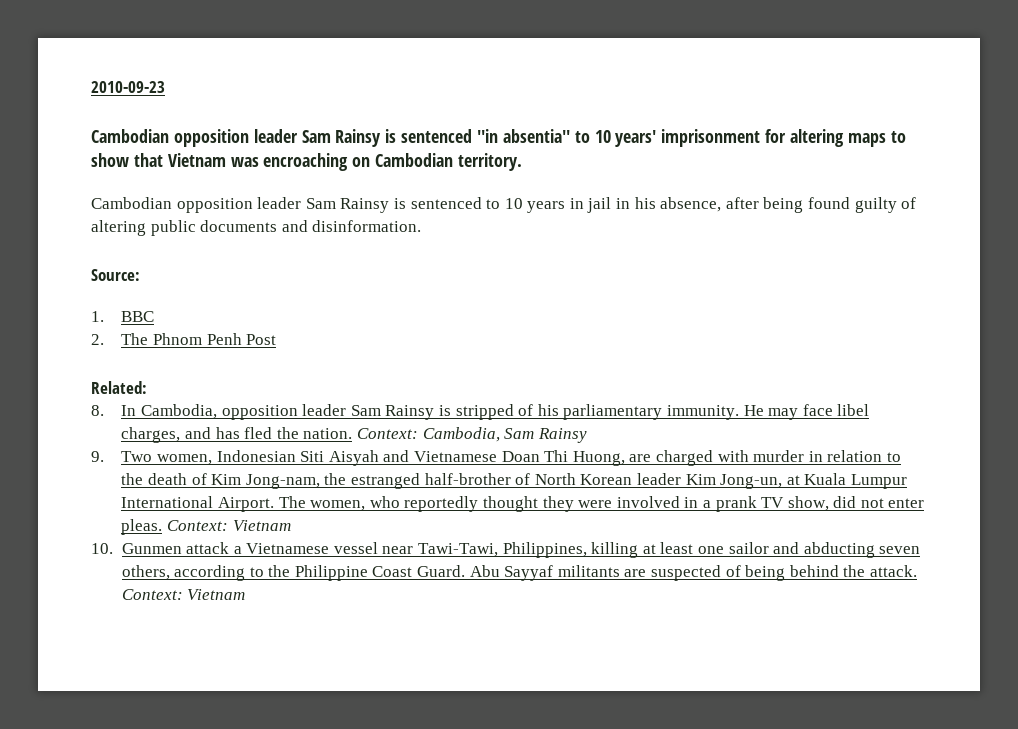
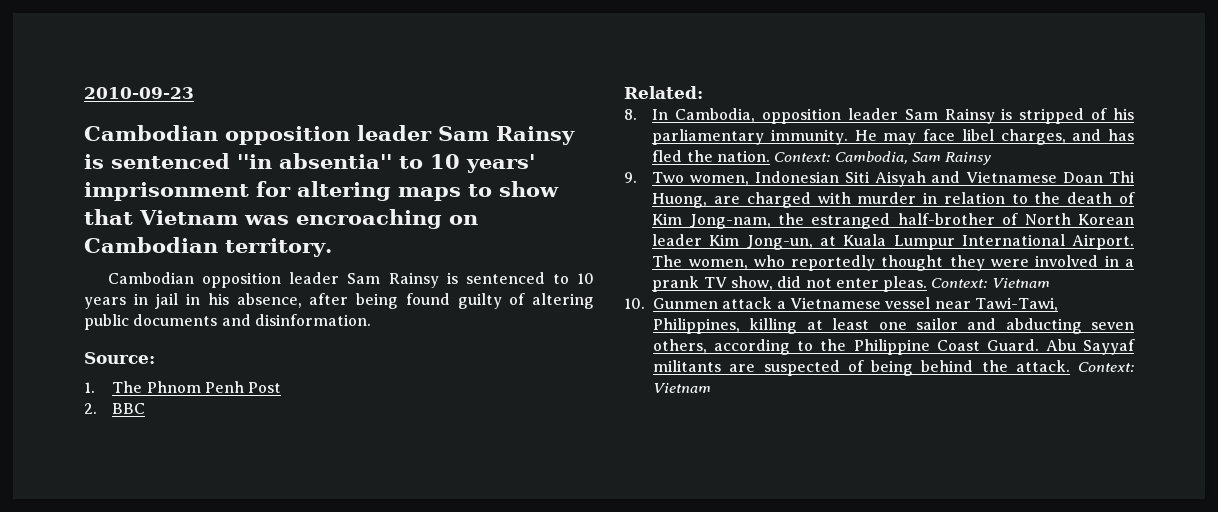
[121,311,155,322] [91,334,104,345] BBC // 2. -> (95, 387) none
(277, 339) none -> [84,403,146,414] // 2. BBC

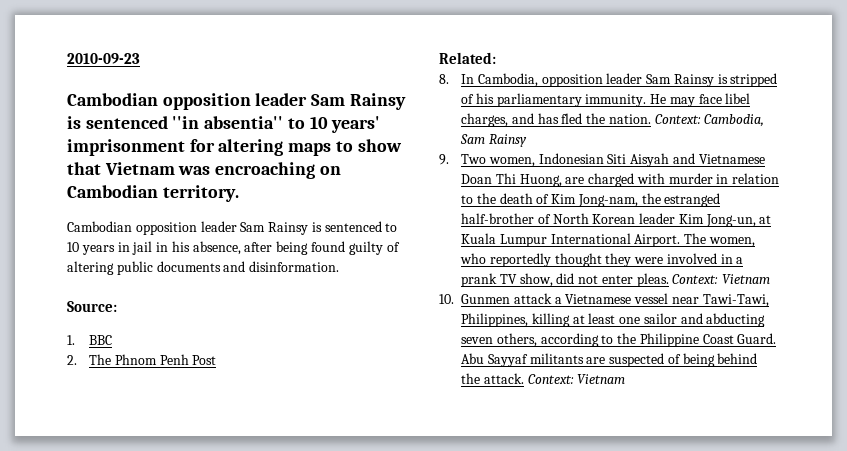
(95, 387) none -> [88,335,112,345] [67,355,77,365] BBC // 2.
[84,403,146,414] // 2. BBC -> (217, 360) none

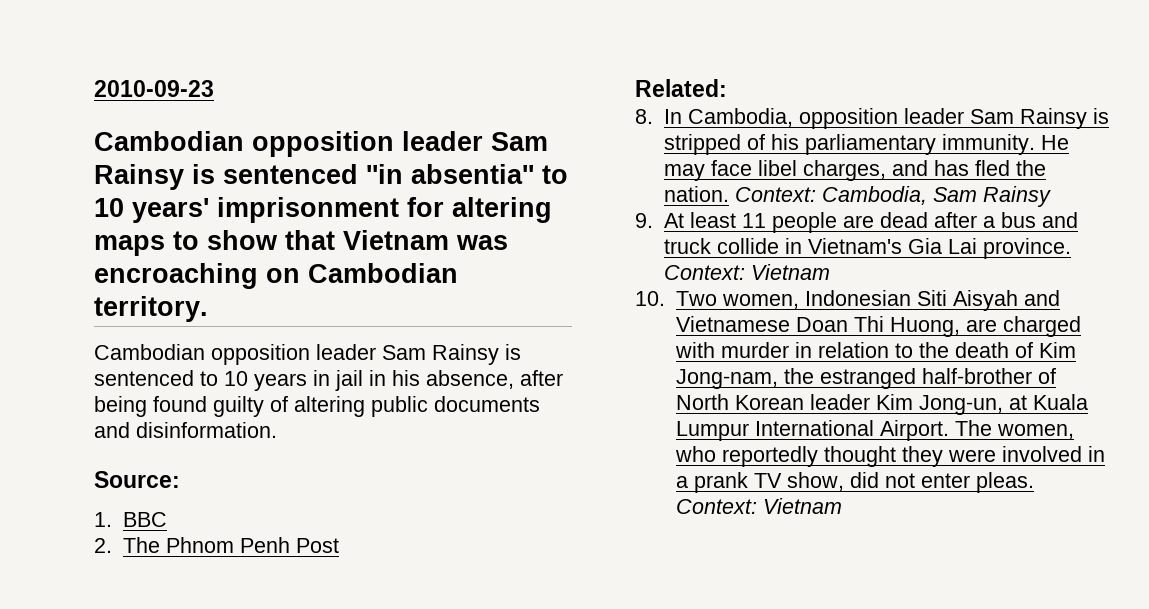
(449, 159) none -> [663,212,1078,233] [663,238,1071,259] [663,264,830,280] [635,291,665,306] At least 11 people are dead after a bus and truck collide in Vietnam's Gia Lai province. Context: Vietnam // 10.
[439,293,769,307] [461,313,766,327] [461,333,777,347] [461,353,758,367] [461,373,626,384] // 10. Gunmen attack a Vietnamese vessel near Tawi-Tawi, Philippines, killing at least one sailor and abducting seven others, according to the Philippine Coast Guard. Abu Sayyaf militants are suspected of being behind the attack. Context: Vietnam -> (842, 506) none

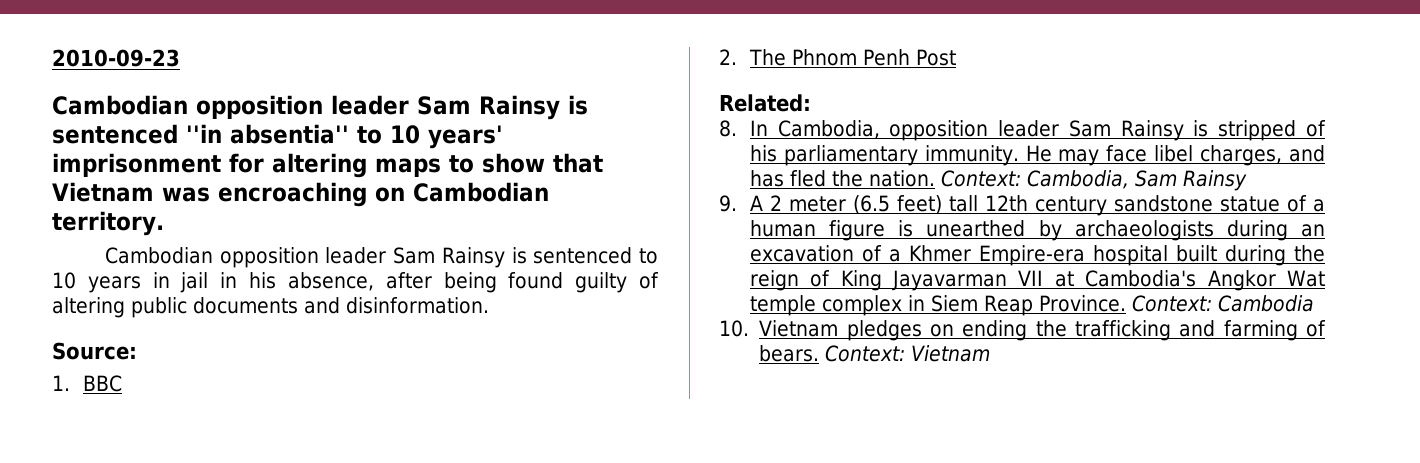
[663,212,1078,233] [663,238,1071,259] [663,264,830,280] [635,290,1060,311] [675,316,1081,337] [674,342,1076,358] [675,368,1056,389] [675,394,1088,415] [675,420,1074,441] [674,446,1105,467] [675,472,1034,493] At least 11 people are dead after a bus and truck collide in Vietnam's Gia Lai province. Context: Vietnam // 10. Two women, Indonesian Siti Aisyah and Vietnamese Doan Thi Huong, are charged with murder in relation to the death of Kim Jong-nam, the estranged half-brother of North Korean leader Kim Jong-un, at Kuala Lumpur International Airport. The women, who reportedly thought they were involved in a prank TV show, did not enter pleas. -> [749,195,1325,216] [749,220,1325,241] [749,245,1325,266] [749,270,1326,291] [749,295,1314,316] [719,320,1326,341] [759,345,820,362] A 2 meter (6.5 feet) tall 12th century sandstone statue of a human figure is unearthed by archaeologists during an excavation of a Khmer Empire-era hospital built during the reign of King Jayavarman VII at Cambodia's Angkor Wat temple complex in Siem Reap Province. Context: Cambodia // 10. Vietnam pledges on ending the trafficking and farming of bears.

